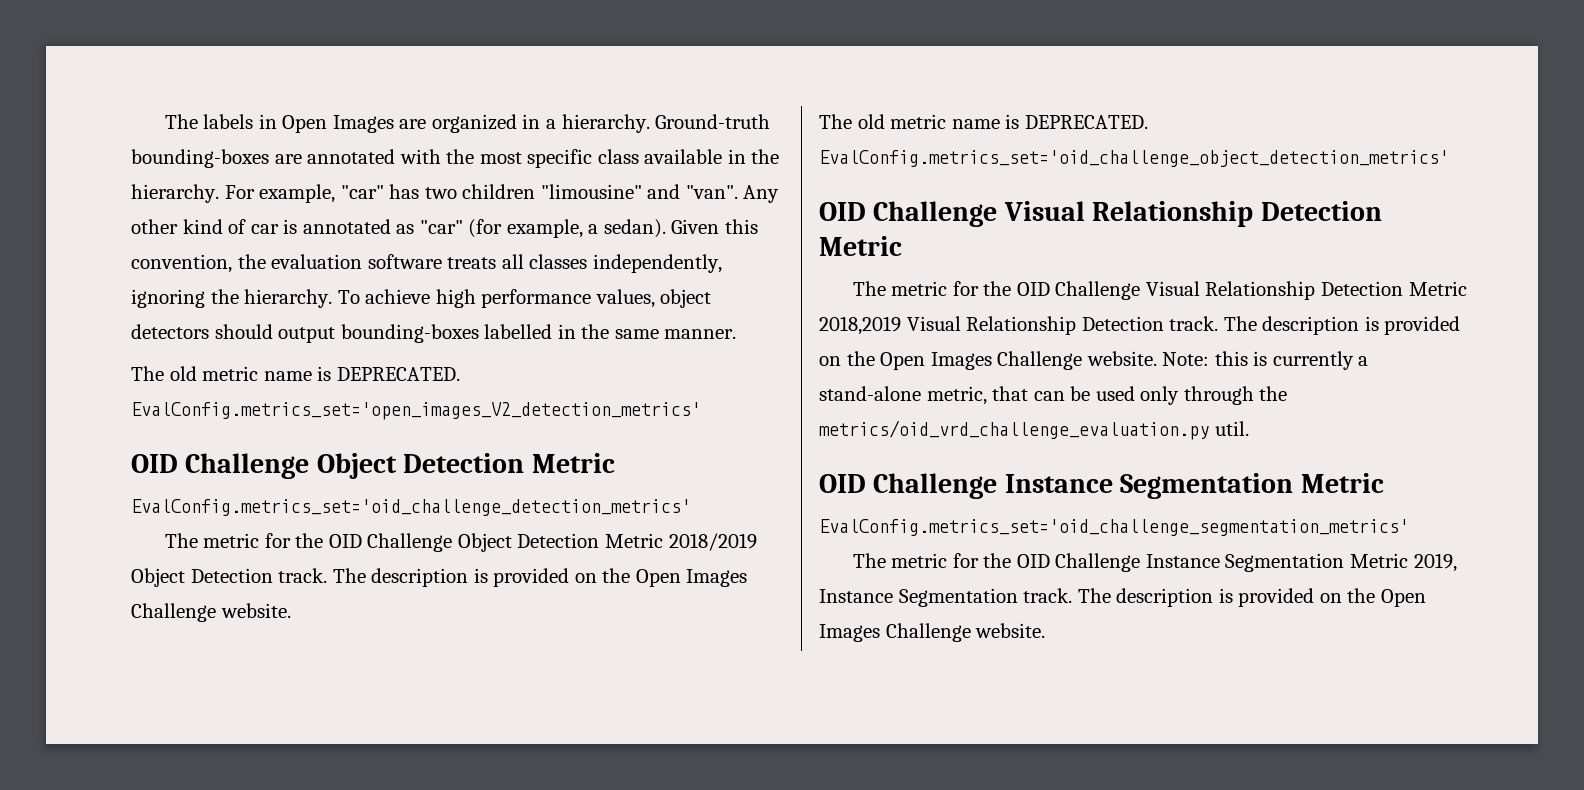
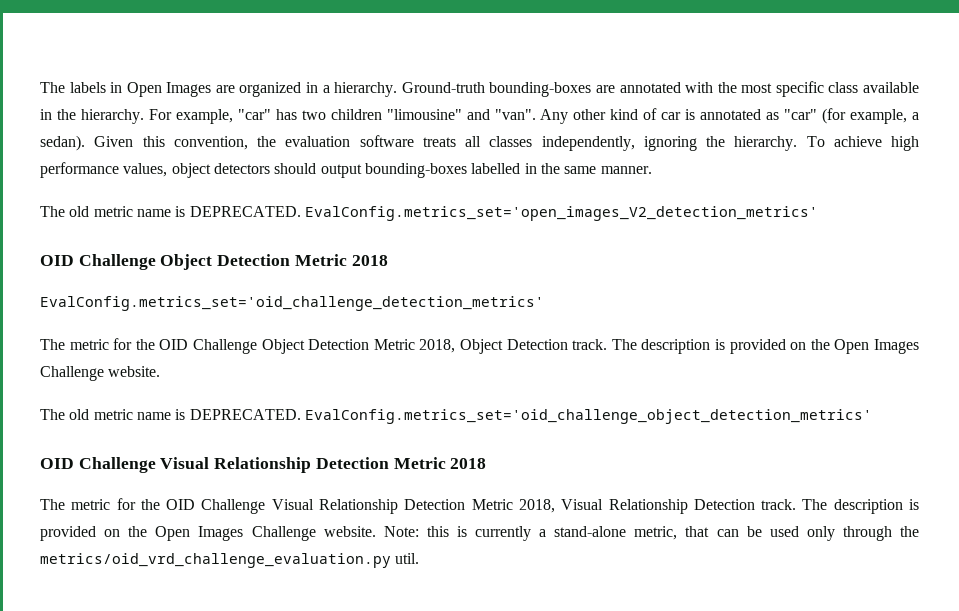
(615, 463) none -> [351,255,388,266] 2018
[668,533,757,551] 2018/2019 -> [419,339,456,353] 2018,
(902, 246) none -> [450,458,487,469] 2018
[819,316,901,335] 2018,2019 -> [518,499,555,513] 2018,
[819,473,1384,499] [819,519,1409,536] [852,553,1457,572] [819,588,1426,607] [819,623,1046,642] // OID Challenge Instance Segmentation Metric // EvalConfig.metrics_set='oid_challenge_segmentation_metrics' // The metric for the OID Challenge Instance Segmentation Metric 2019, Instance Segmentation track. The description is provided on the Open Images Challenge website. -> (420, 558) none

